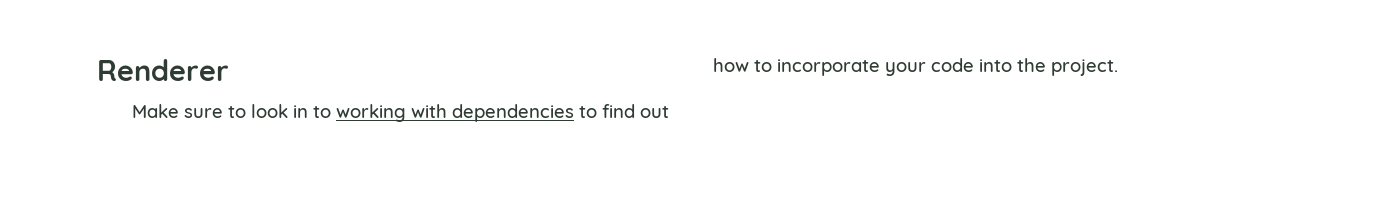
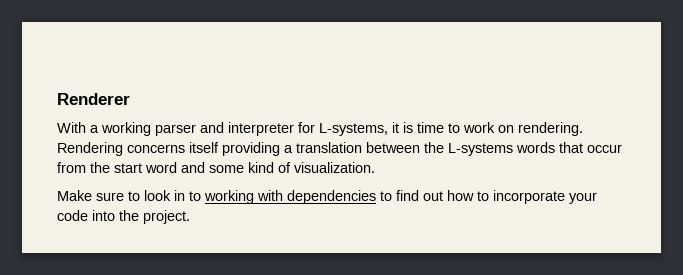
(229, 70) none -> [57,122,583,136] [57,142,622,156] [57,162,375,173] // With a working parser and interpreter for L-systems, it is time to work on rendering. Rendering concerns itself providing a translation between the L-systems words that occur from the start word and some kind of visualization.

